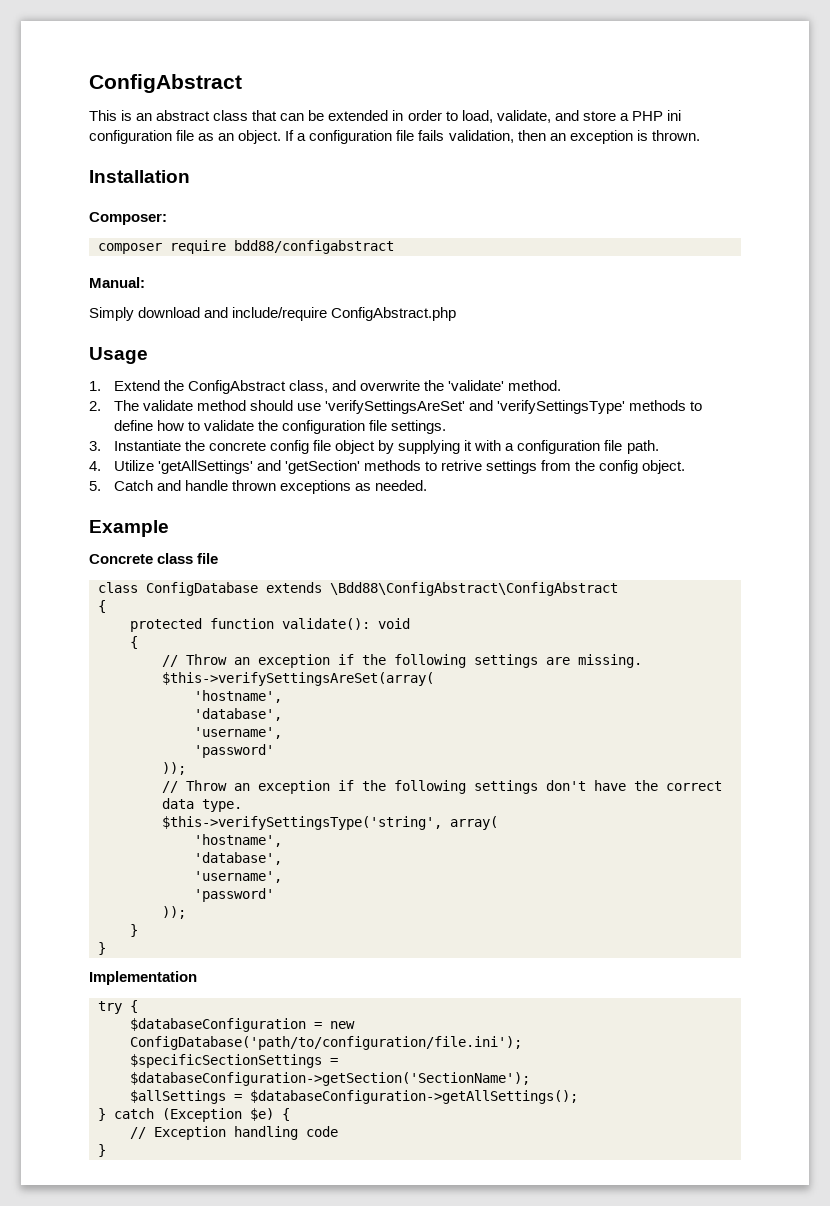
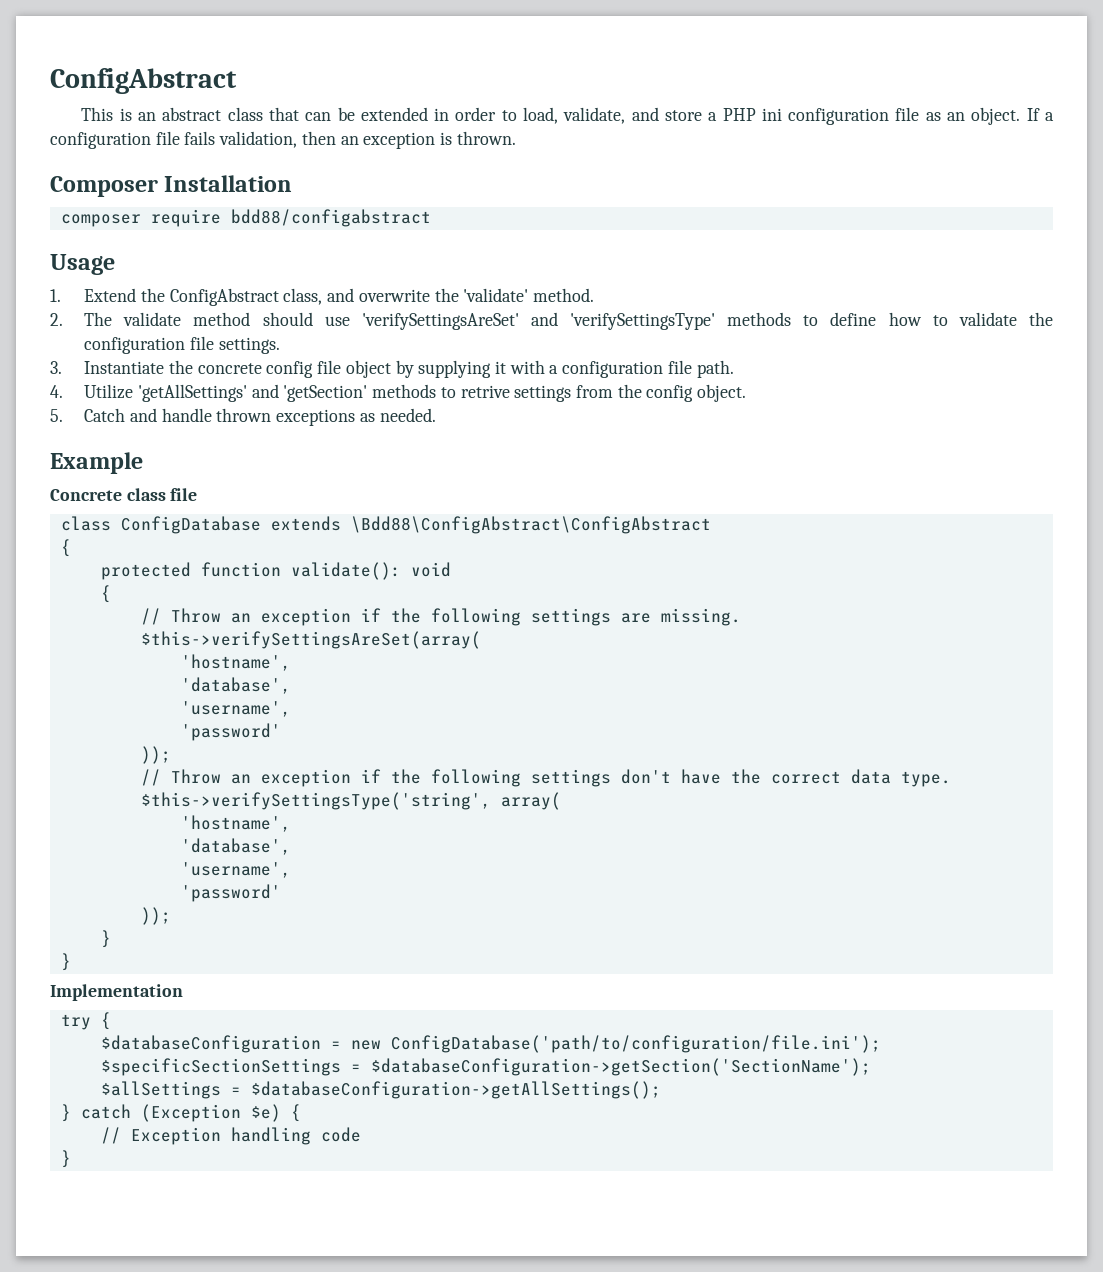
(700, 135) none -> [50,176,158,197] Composer
[89,212,167,225] // Composer: -> (293, 183) none
[89,277,145,288] [89,307,457,321] // Manual: // Simply download and include/require ConfigAbstract.php -> (431, 218) none

